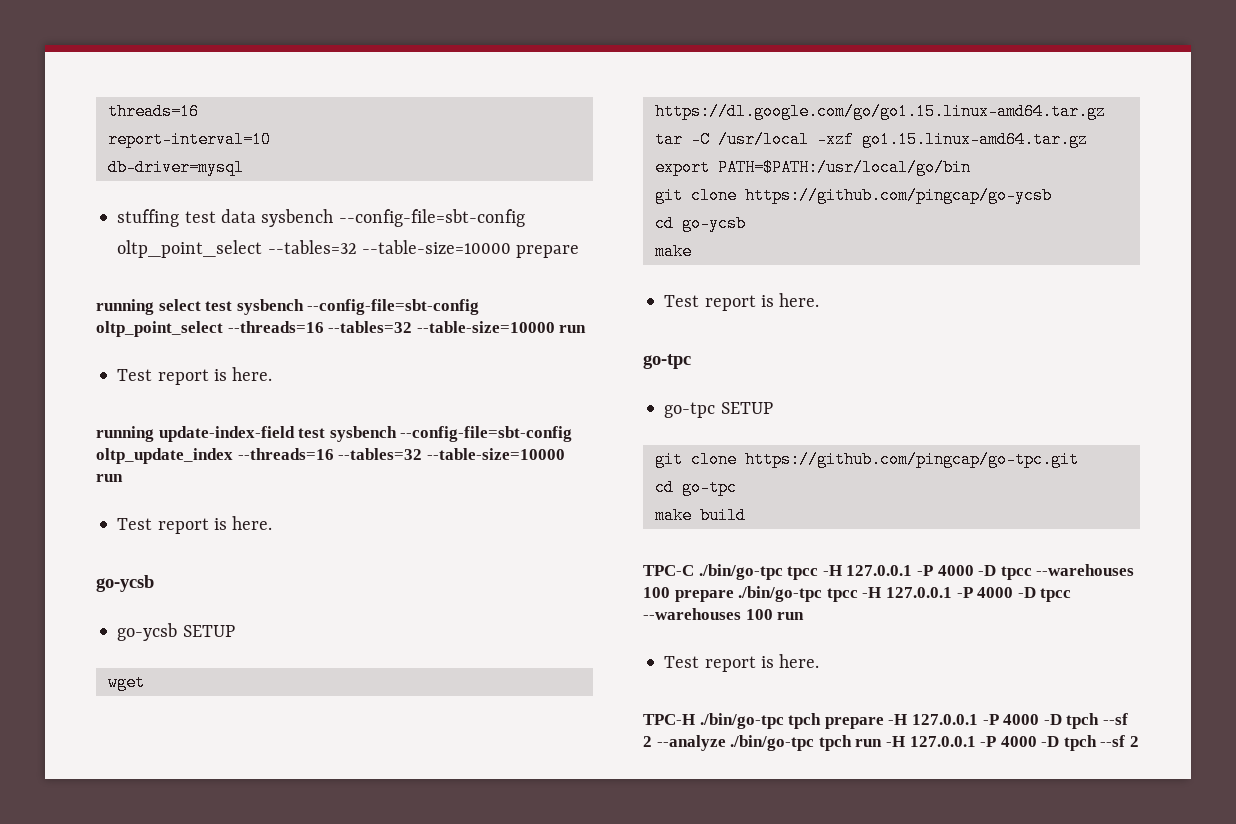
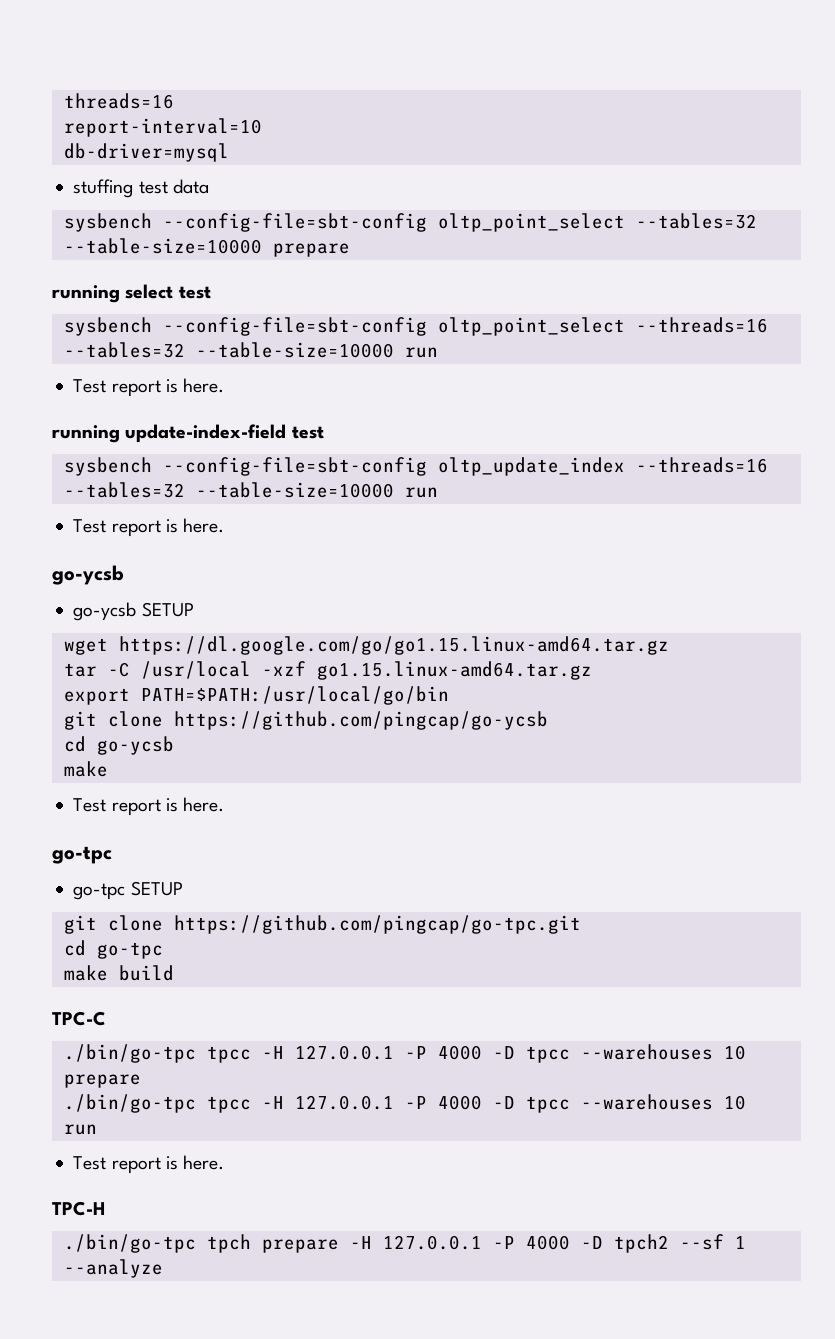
(256, 216) none -> (209, 186) //
(233, 306) none -> (211, 292) //
(326, 433) none -> (324, 432) //
[698,564,1135,580] [643,586,1072,602] [643,608,773,620] ./bin/go-tpc tpcc -H 127.0.0.1 -P 4000 -D tpcc --warehouses 100 prepare ./bin/go-tpc tpcc -H 127.0.0.1 -P 4000 -D tpcc --warehouses 100 -> [63,1044,746,1063] [63,1074,141,1088] [63,1094,746,1113] // ./bin/go-tpc tpcc -H 127.0.0.1 -P 4000 -D tpcc --warehouses 10 prepare // ./bin/go-tpc tpcc -H 127.0.0.1 -P 4000 -D tpcc --warehouses 10
(695, 719) none -> (105, 1208) //
[1066,713,1128,729] [643,735,1140,751] tpch --sf 2 --analyze ./bin/go-tpc tpch run -H 127.0.0.1 -P 4000 -D tpch --sf 2 -> [613,1234,746,1253] [63,1259,163,1278] tpch2 --sf 1 --analyze

